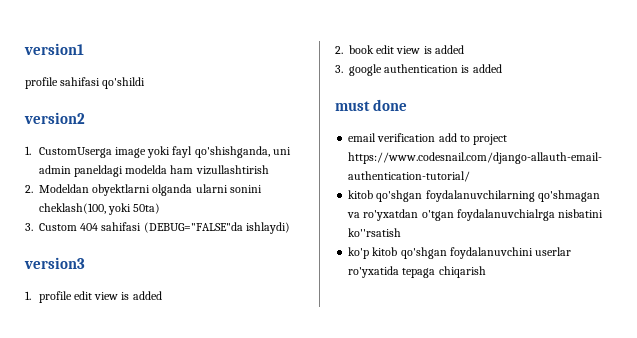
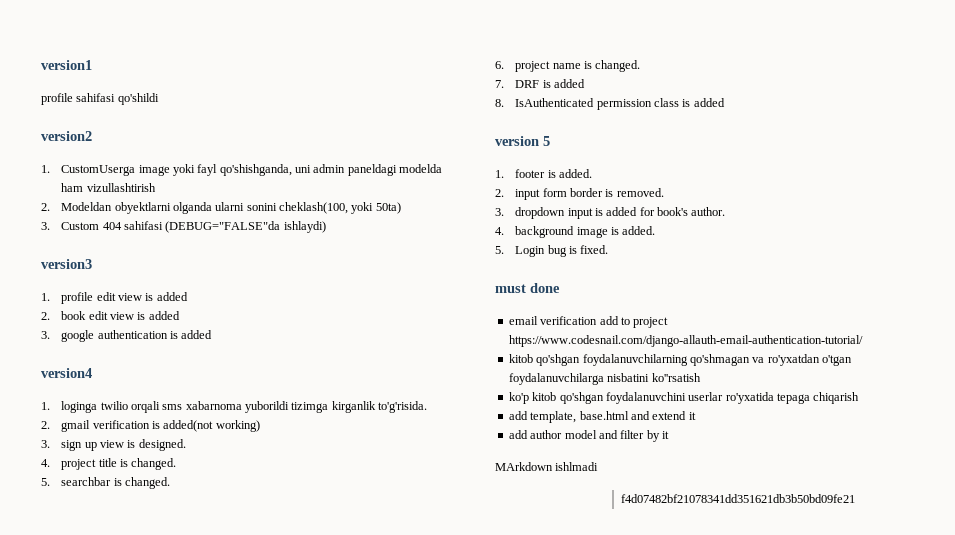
(502, 68) none -> [41,368,92,378] [41,401,428,413] [41,420,260,432] [41,439,186,451] [41,458,177,470] [41,477,170,489] [495,60,641,72] [495,79,585,88] [495,98,725,110] [495,136,550,146] [495,169,592,178] [495,188,664,200] [495,207,726,219] [495,226,656,238] [495,245,609,257] // version4 // 1. loginga twilio orqali sms xabarnoma yuborildi tizimga kirganlik to'g'risida. // 2. gmail verification is added(not working) // 3. sign up view is designed. // 4. project title is changed. // 5. searchbar is changed. // 6. project name is changed. // 7. DRF is added // 8. IsAuthenticated permission class is added // version 5 // 1. footer is added. // 2. input form border is removed. // 3. dropdown input is added for book's author. // 4. background image is added. // 5. Login bug is fixed.
[456,209,555,221] foydalanuvchialrga -> [508,373,604,385] foydalanuvchilarga
(486, 272) none -> [508,411,696,423] [508,430,669,442] [495,462,599,471] [620,494,855,503] // add template, base.html and extend it // add author model and filter by it // MArkdown ishlmadi // f4d07482bf21078341dd351621db3b50bd09fe21

